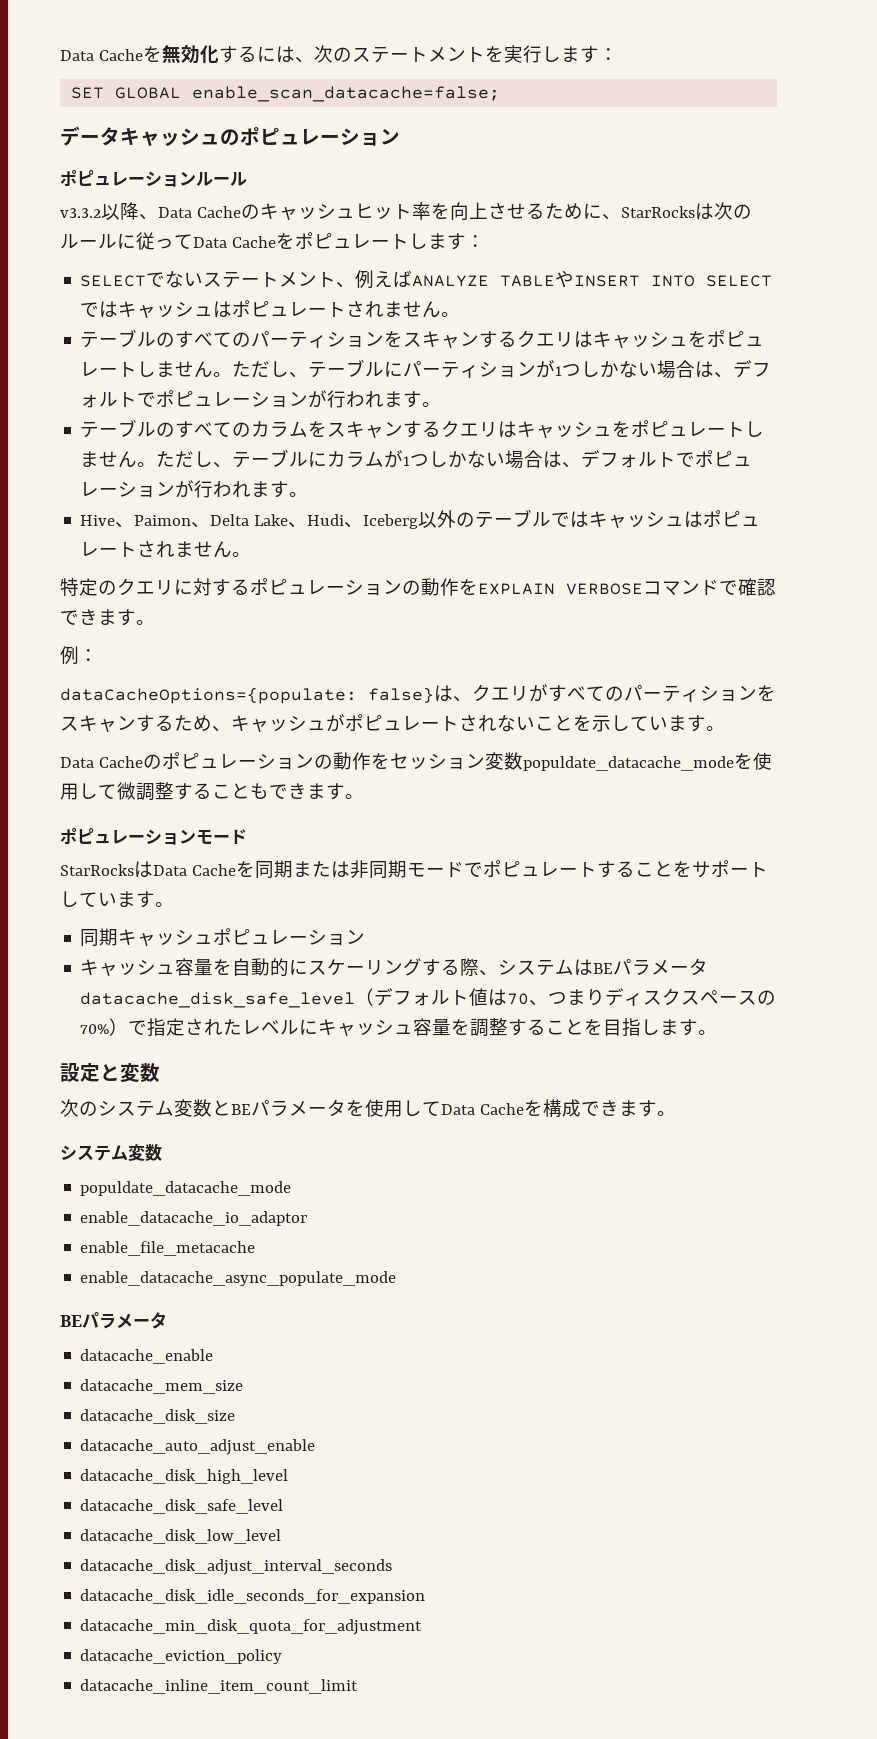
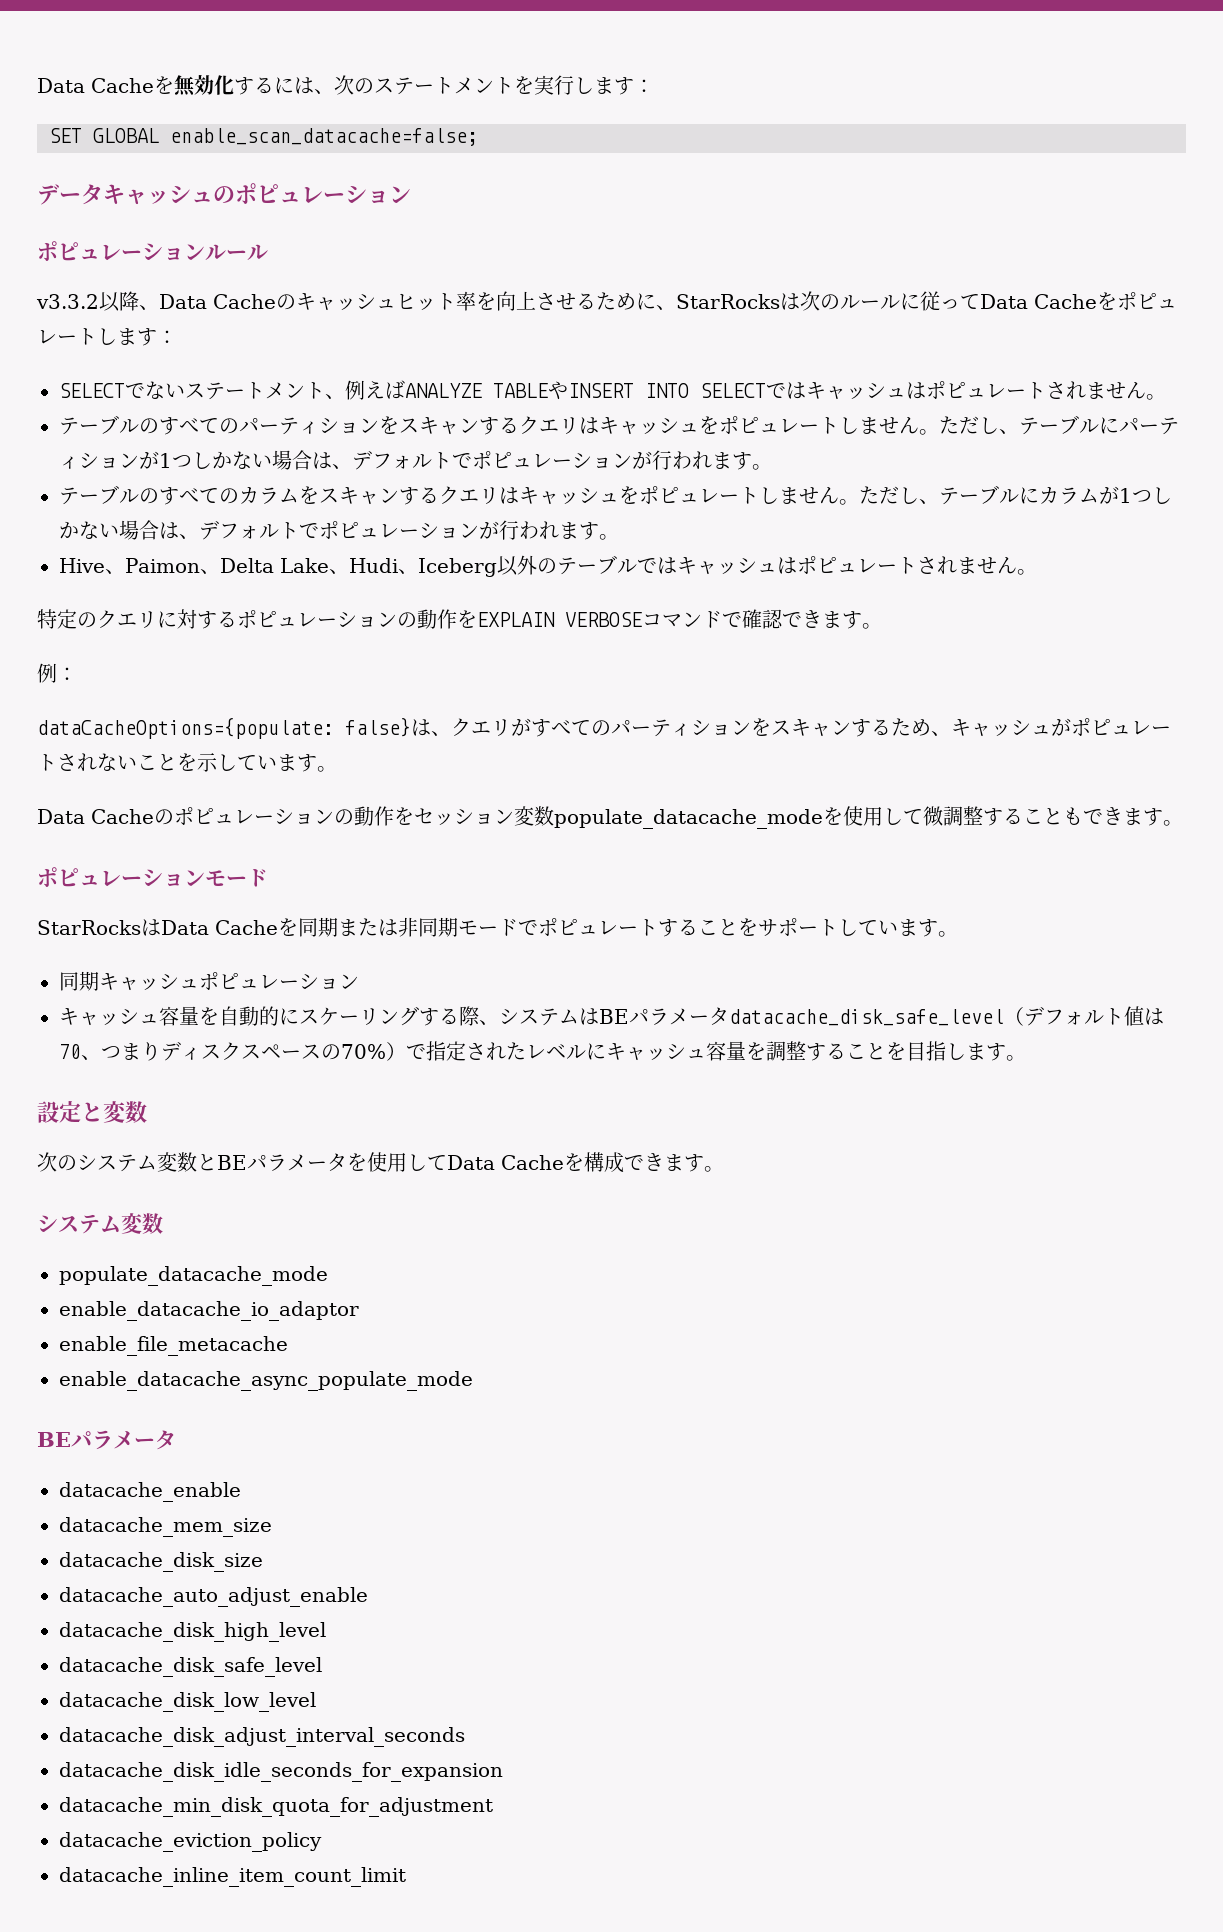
[522,756,734,771] populdate_datacache_mode -> [554,809,823,829] populate_datacache_mode
[80,1181,292,1196] populdate_datacache_mode -> [59,1266,328,1286] populate_datacache_mode

